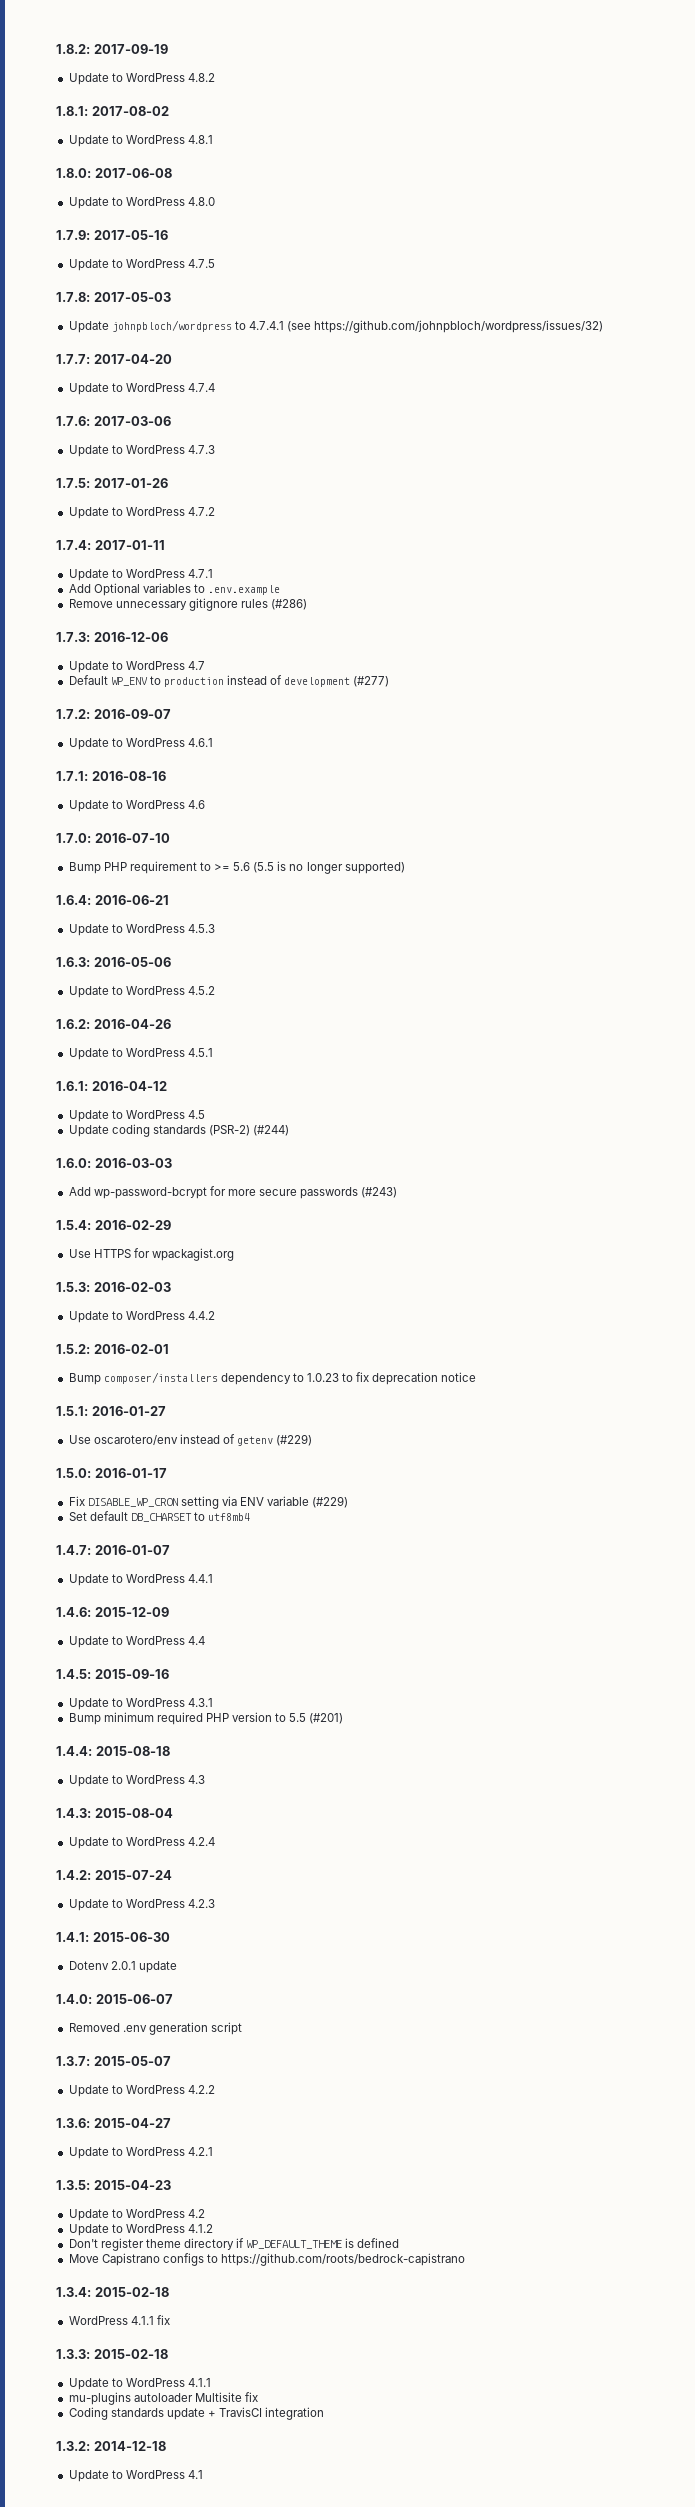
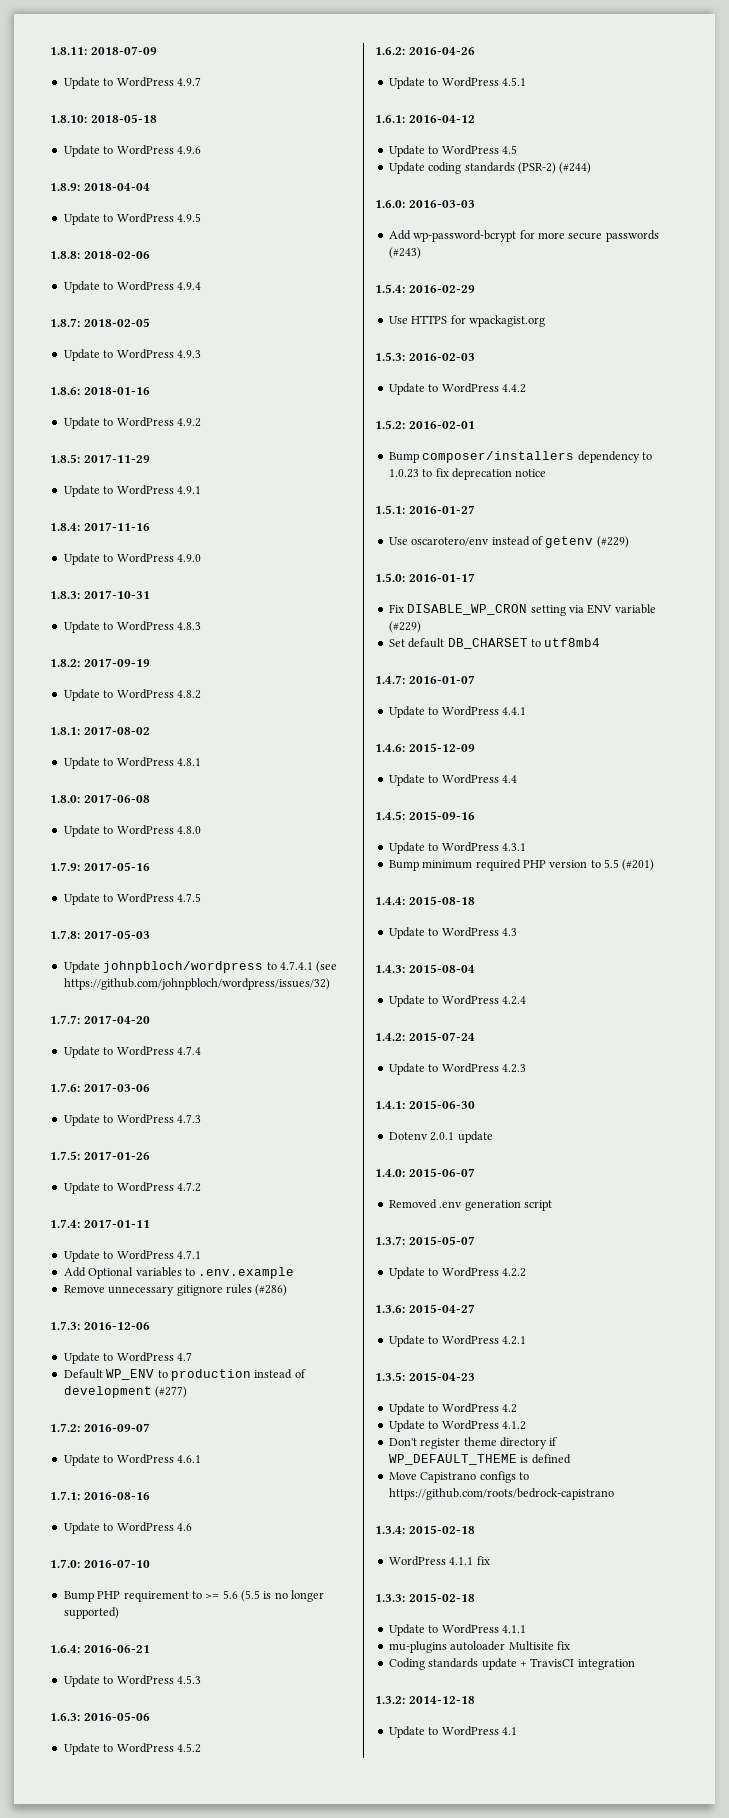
(56, 49) none -> [50,46,157,55] [63,77,201,89] [50,114,157,123] [63,145,201,157] [50,183,150,191] [63,213,201,225] [50,251,150,259] [63,281,201,293] [50,318,150,327] [63,349,201,361] [50,387,150,395] [63,417,201,429] [50,454,150,463] [63,485,201,497] [50,522,150,531] [63,553,201,565] [50,590,150,599] [63,621,201,633] 1.8.11: 2018-07-09 // Update to WordPress 4.9.7 // 1.8.10: 2018-05-18 // Update to WordPress 4.9.6 // 1.8.9: 2018-04-04 // Update to WordPress 4.9.5 // 1.8.8: 2018-02-06 // Update to WordPress 4.9.4 // 1.8.7: 2018-02-05 // Update to WordPress 4.9.3 // 1.8.6: 2018-01-16 // Update to WordPress 4.9.2 // 1.8.5: 2017-11-29 // Update to WordPress 4.9.1 // 1.8.4: 2017-11-16 // Update to WordPress 4.9.0 // 1.8.3: 2017-10-31 // Update to WordPress 4.8.3 //

